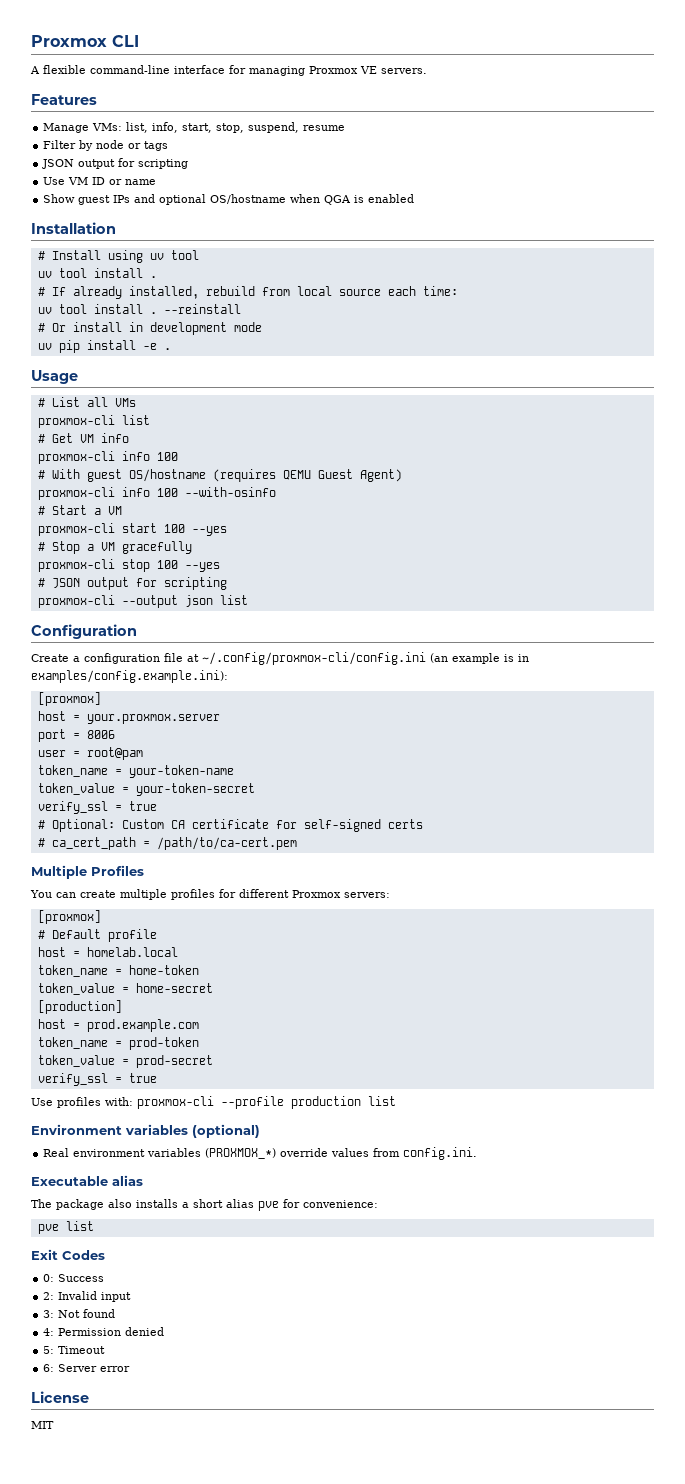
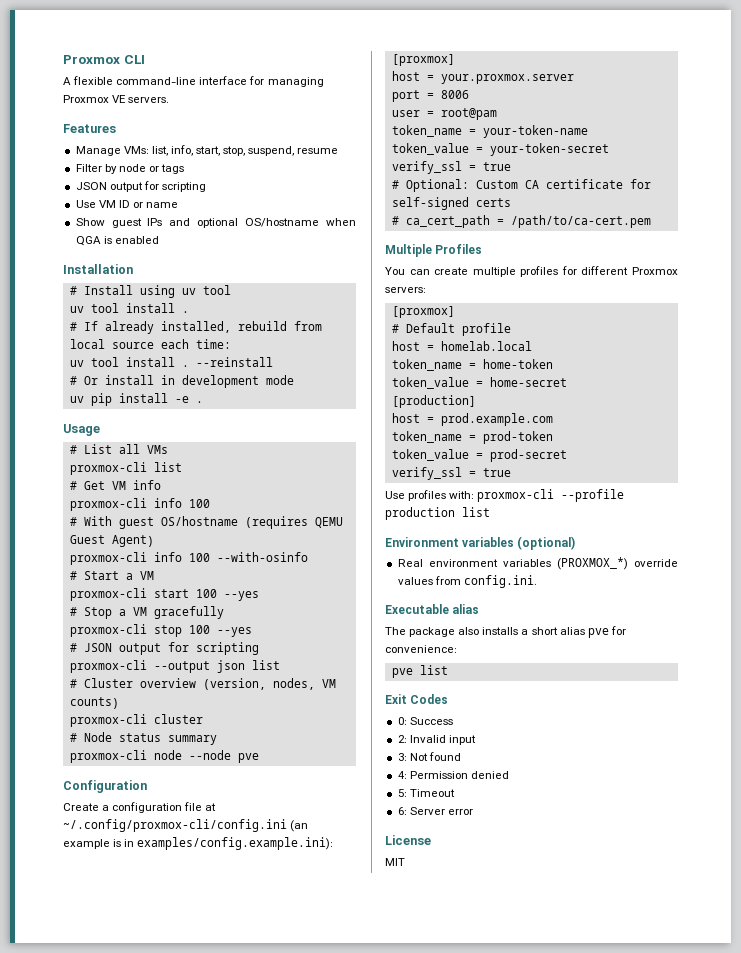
(248, 600) none -> [69,678,336,690] [69,697,119,709] [69,714,203,727] [69,732,217,745] [69,750,259,763] // # Cluster overview (version, nodes, VM counts) // proxmox-cli cluster // # Node status summary // proxmox-cli node --node pve

